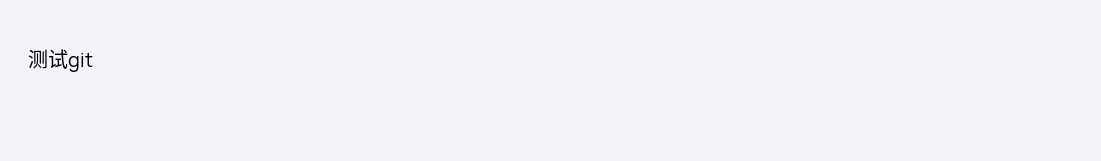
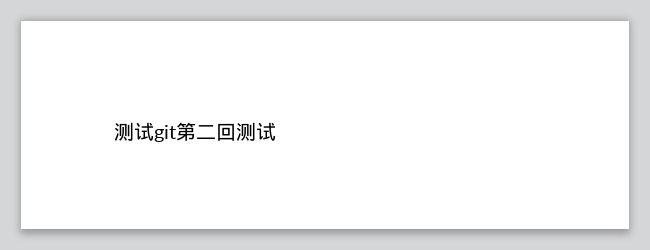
(93, 62) none -> [176,122,276,141] 第二回测试

